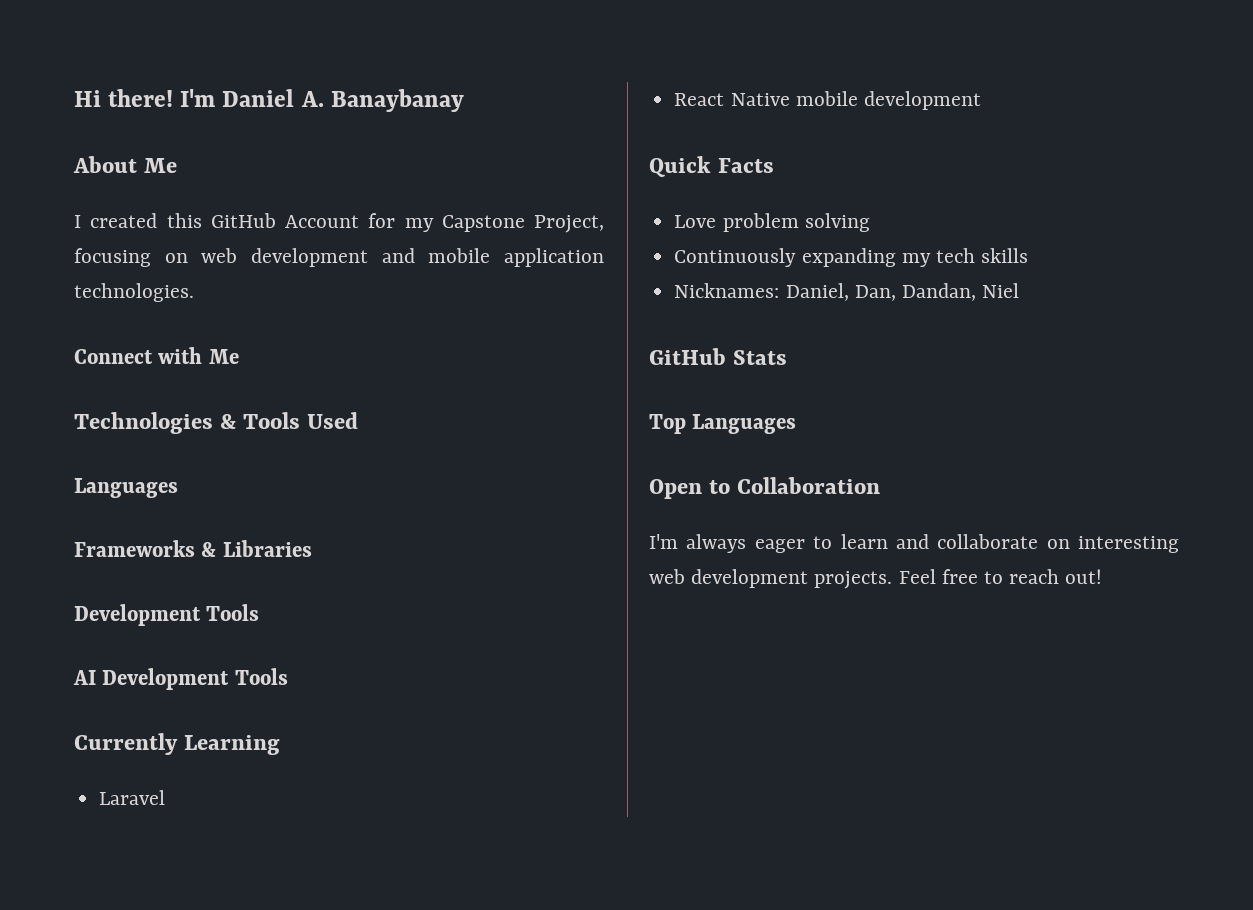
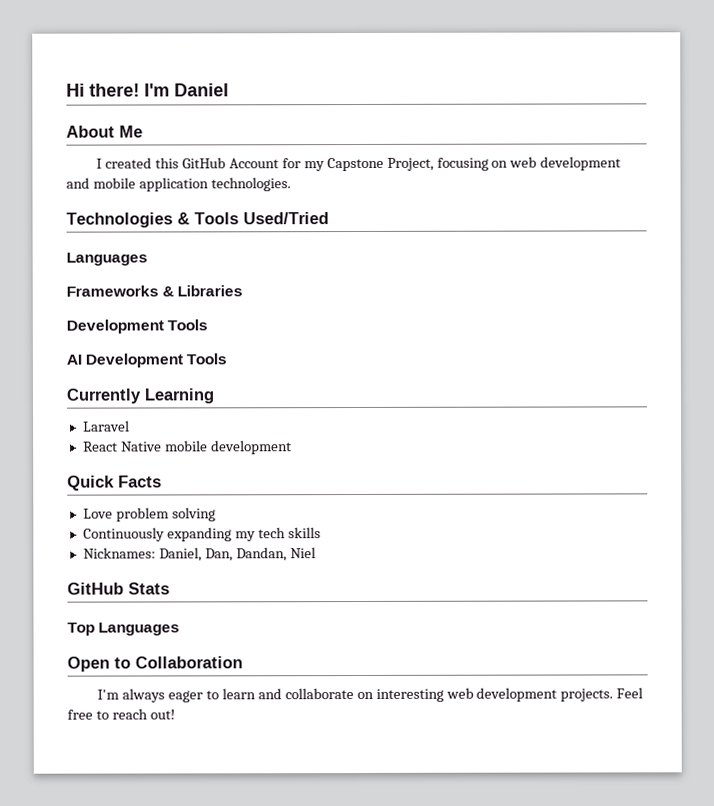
[300,89,464,112] A. Banaybanay -> (229, 90) none
[74,347,239,364] // Connect with Me -> (291, 184) none
[306,412,358,429] Used -> [243,212,329,225] Used/Tried

